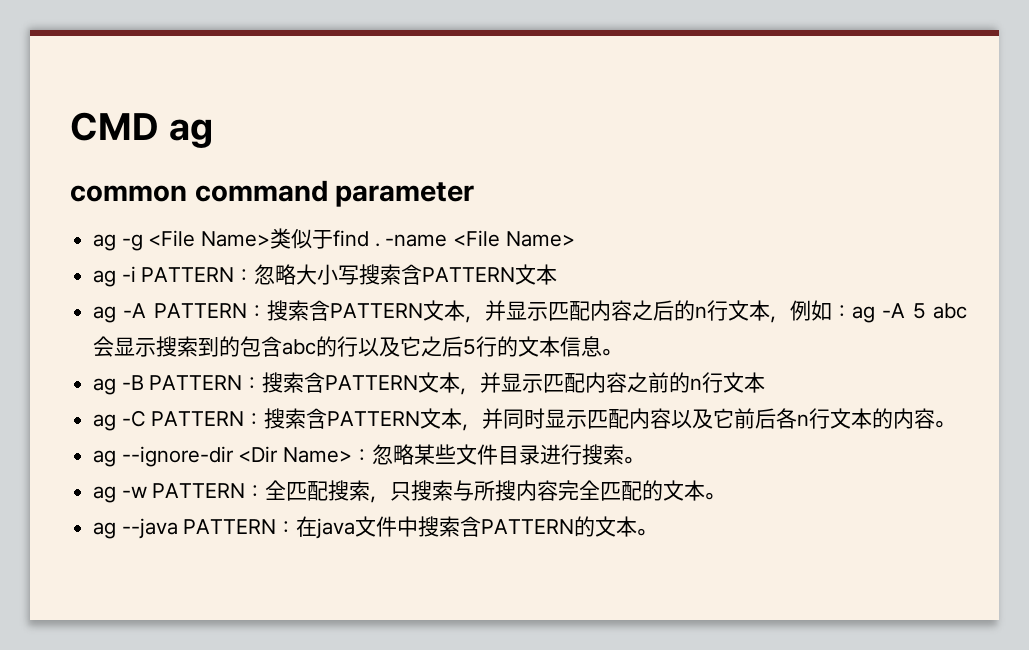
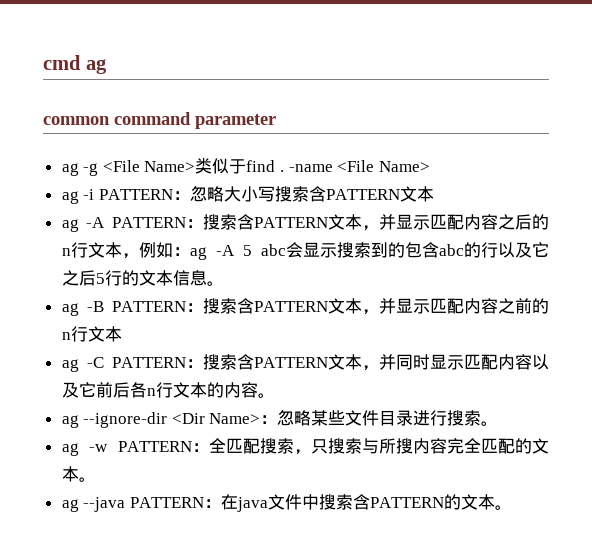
[70,112,159,141] CMD -> [43,55,81,70] cmd

